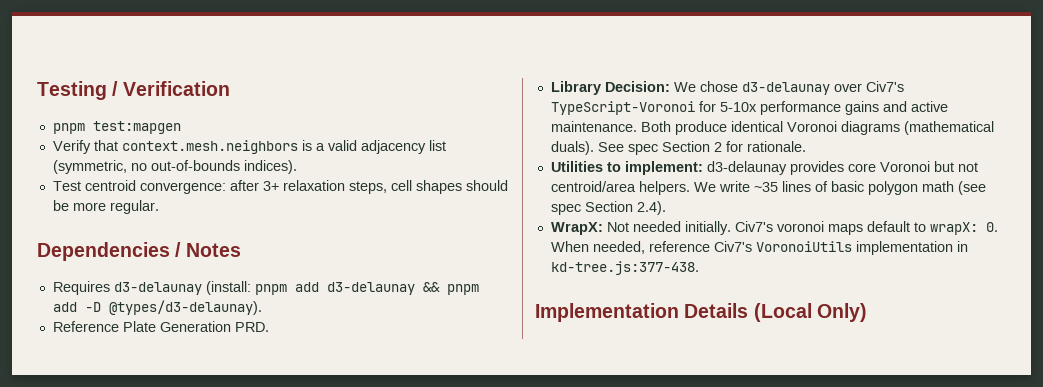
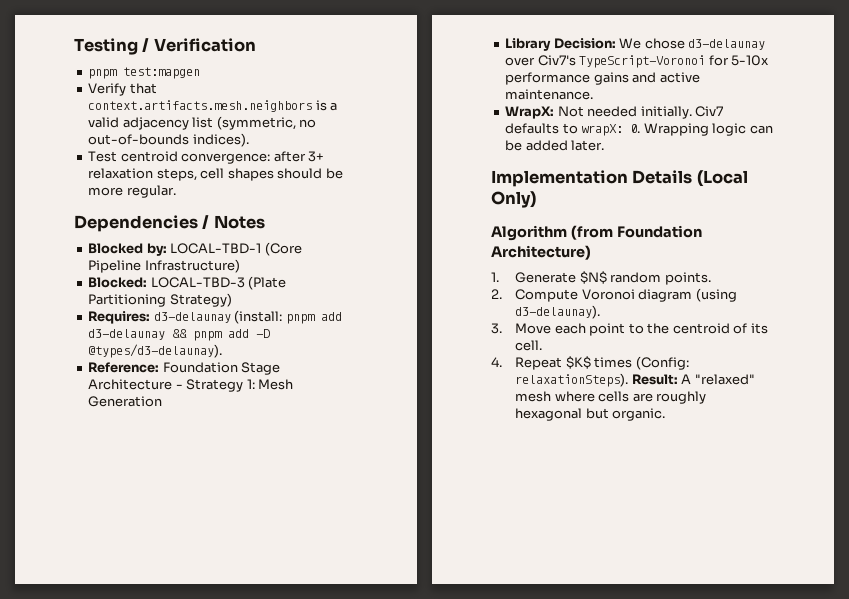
[121,140,298,154] context.mesh.neighbors -> [88,100,313,112] context.artifacts.mesh.neighbors
[52,281,110,295] Requires -> [88,242,302,256] [88,259,240,273] [88,276,287,290] [88,293,232,307] [88,311,151,324] Blocked by: LOCAL-TBD-1 (Core Pipeline Infrastructure) // Blocked: LOCAL-TBD-3 (Plate Partitioning Strategy) // Requires:
[52,321,156,332] Reference Plate -> [88,362,281,375] [88,379,294,392] Reference: Foundation Stage Architecture - Strategy 1: Mesh
[234,322,269,332] PRD. -> (163, 401) none
[640,121,994,135] [550,141,806,155] [550,161,978,175] [550,181,986,195] [550,201,666,215] [550,221,998,235] [550,241,968,255] [550,261,699,275] [535,303,867,322] Both produce identical Voronoi diagrams (mathematical duals). See spec Section 2 for rationale. // Utilities to implement: d3-delaunay provides core Voronoi but not centroid/area helpers. We write ~35 lines of basic polygon math (see spec Section 2.4). // WrapX: Not needed initially. Civ7's voronoi maps default to wrapX: 0. When needed, reference Civ7's VoronoiUtils implementation in kd-tree.js:377-438. // Implementation Details (Local Only) -> [505,106,724,119] [505,123,773,136] [505,140,605,151] [491,170,748,187] [491,191,536,208] [491,225,702,241] [491,245,591,260] [491,271,711,285] [491,288,737,302] [515,305,601,319] [491,323,768,336] [515,340,543,351] [491,356,689,370] [515,373,755,387] [515,391,707,404] [515,408,666,421] // WrapX: Not needed initially. Civ7 defaults to wrapX: 0. Wrapping logic can be added later. // Implementation Details (Local Only) // Algorithm (from Foundation Architecture) // 1. Generate $N$ random points. // 2. Compute Voronoi diagram (using d3-delaunay). // 3. Move each point to the centroid of its cell. // 4. Repeat $K$ times (Config: relaxationSteps). Result: A "relaxed" mesh where cells are roughly hexagonal but organic.

